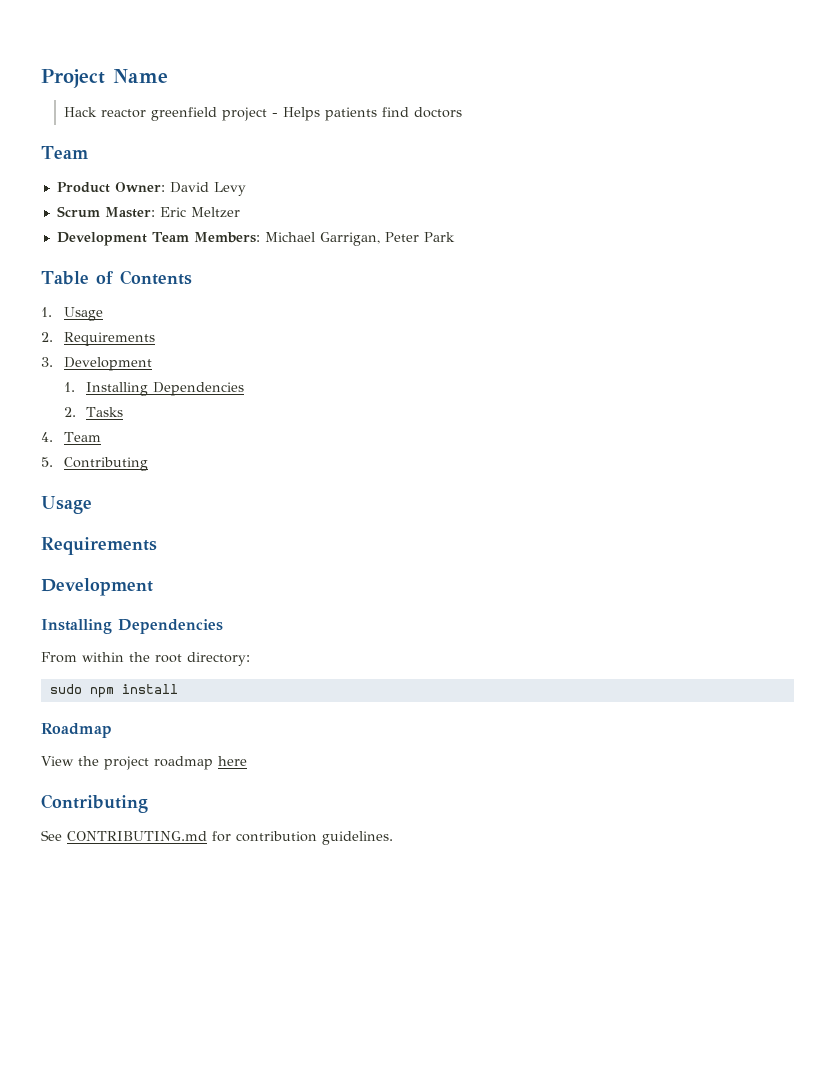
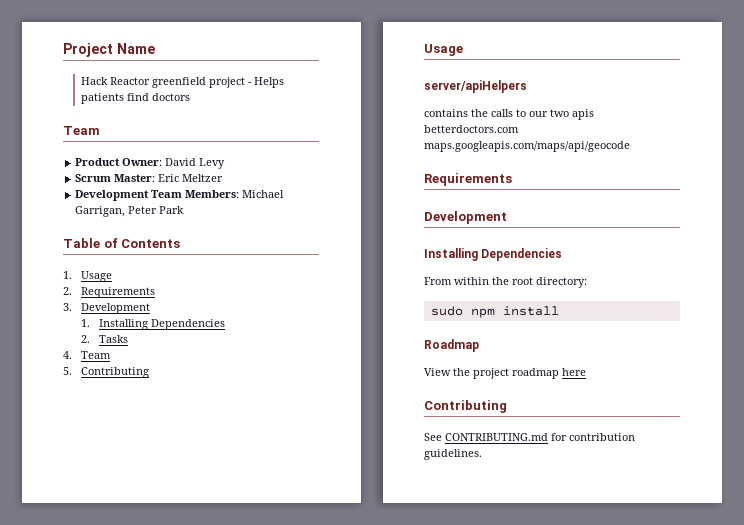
[100,109,146,118] reactor -> [109,77,150,85] Reactor
(92, 505) none -> [424,80,527,93] [424,109,594,120] [424,125,519,133] [424,141,630,152] // server/apiHelpers // contains the calls to our two apis betterdoctors.com maps.googleapis.com/maps/api/geocode

